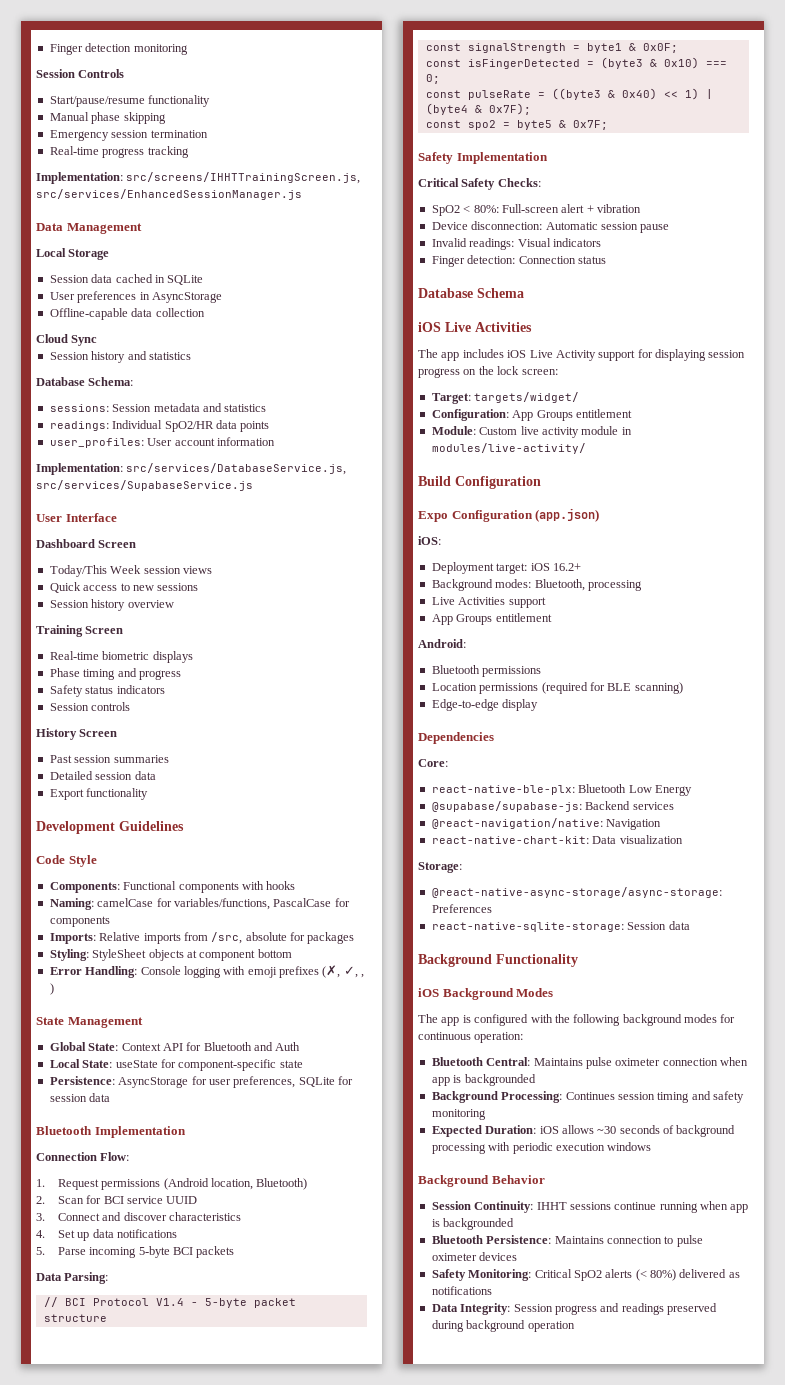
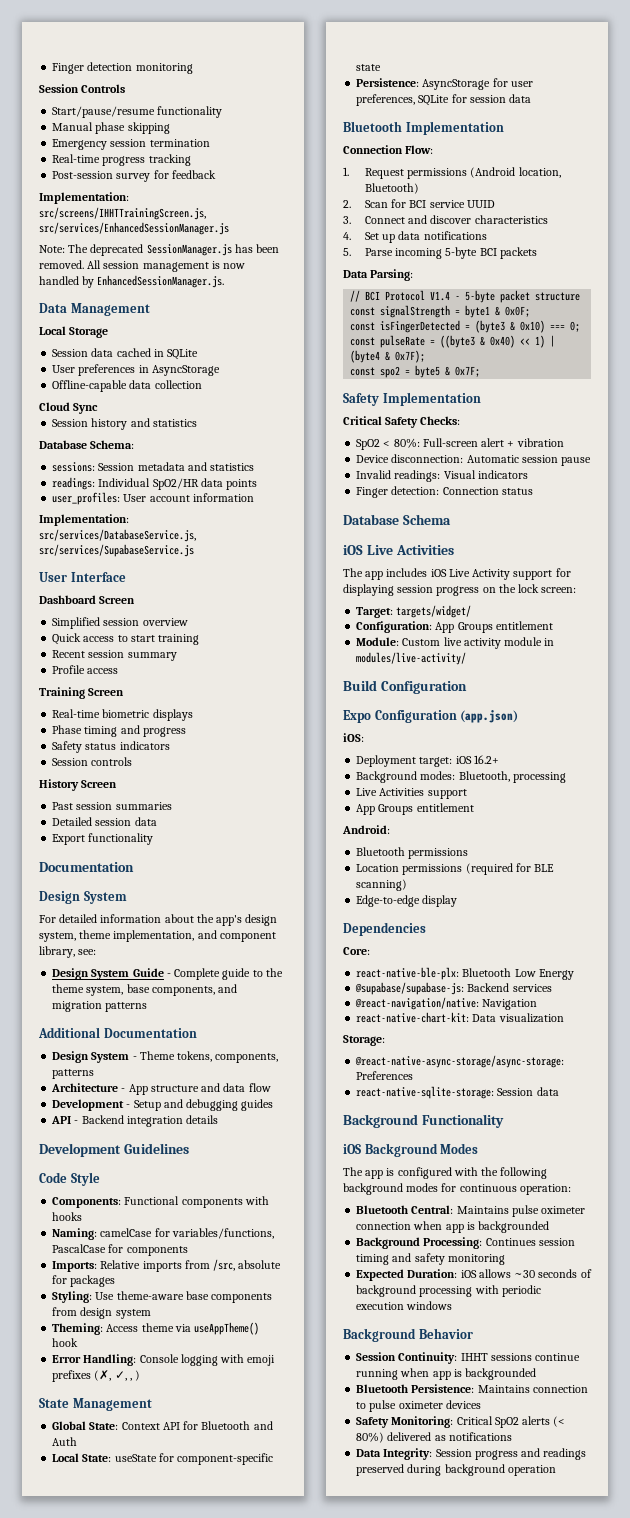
(189, 152) none -> [52,170,216,182] // Post-session survey for feedback
(302, 194) none -> [39,244,280,256] [39,260,246,272] [39,275,225,288] // Note: The deprecated SessionManager.js has been removed. All session management is now handled by EnhancedSessionManager.js.
[49,565,212,577] Today/This Week session views -> [52,617,188,629] Simplified session overview
[132,583,199,591] [49,599,174,611] new sessions // Session history overview -> [130,634,200,645] [52,650,177,661] [52,665,119,674] start training // Recent session summary // Profile access
(149, 794) none -> [39,862,134,872] [39,891,127,904] [39,914,278,926] [39,930,276,942] [39,946,97,958] [52,968,283,980] [52,984,238,996] [52,1001,148,1012] [38,1027,197,1038] [52,1051,279,1063] [52,1069,95,1079] [51,1083,271,1095] [52,1099,274,1111] [51,1115,219,1127] // Documentation // Design System // For detailed information about the app's design system, theme implementation, and component library, see: // Design System Guide - Complete guide to the theme system, base components, and migration patterns // Additional Documentation // Design System - Theme tokens, components, patterns // Architecture - App structure and data flow // Development - Setup and debugging guides // API - Backend integration details
[92,949,292,961] StyleSheet objects at component bottom -> [95,1291,273,1303] [52,1307,151,1319] [52,1322,260,1335] [52,1338,79,1347] Use theme-aware base components from design system // Theming: Access theme via useAppTheme() hook

